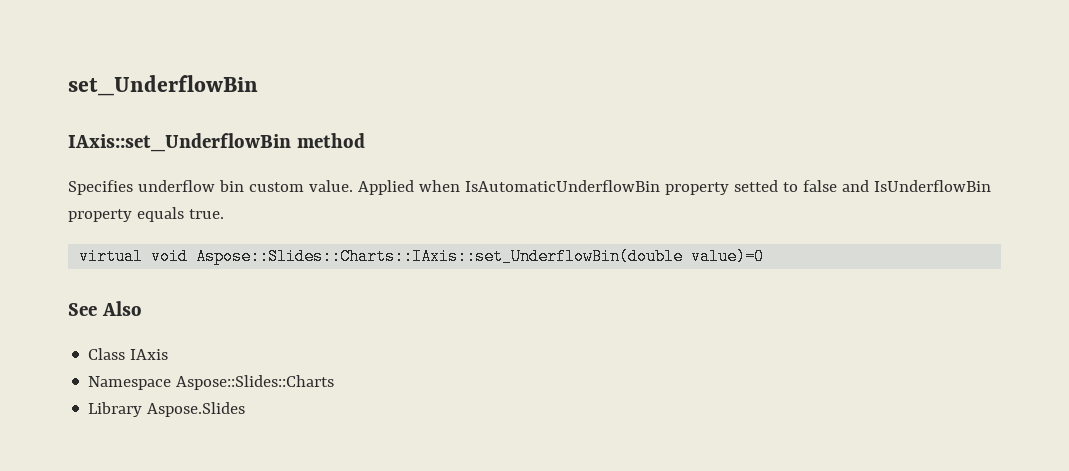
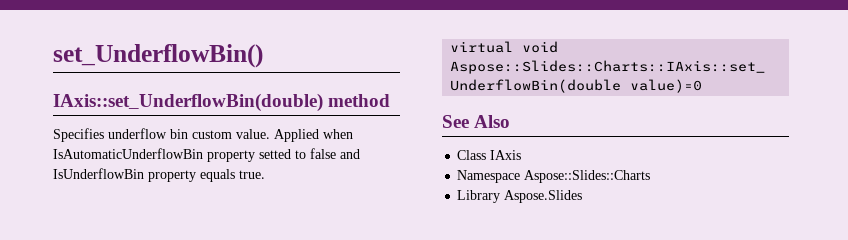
[68,75,258,96] [68,133,291,152] set_UnderflowBin // IAxis::set_UnderflowBin -> [53,44,263,68] [53,93,323,112] set_UnderflowBin() // IAxis::set_UnderflowBin(double)

